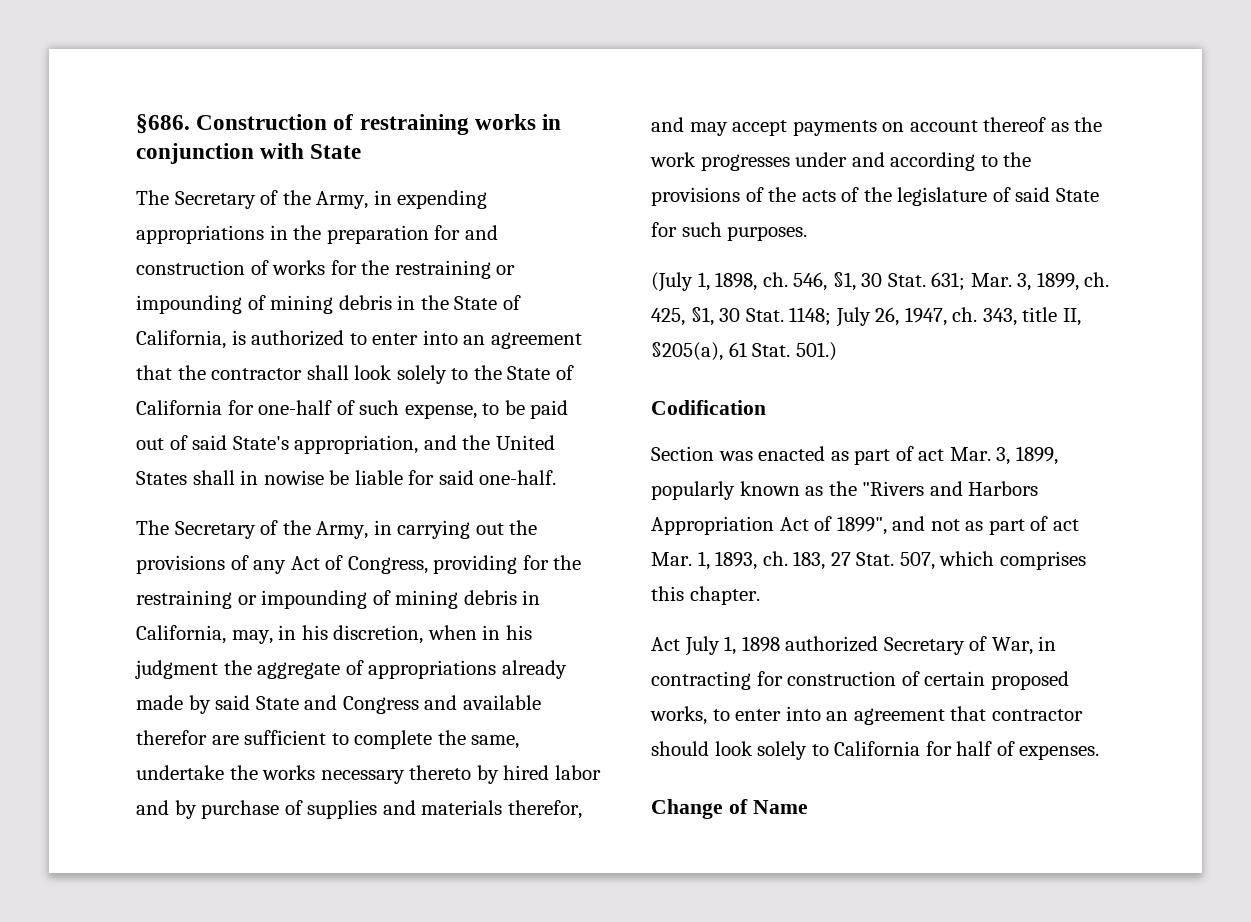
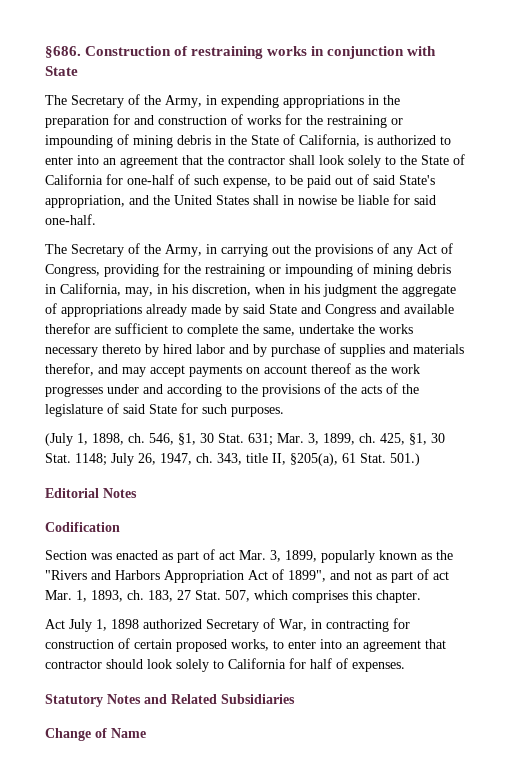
(837, 351) none -> [45,488,137,498] // Editorial Notes
(1100, 752) none -> [45,694,295,707] // Statutory Notes and Related Subsidiaries

